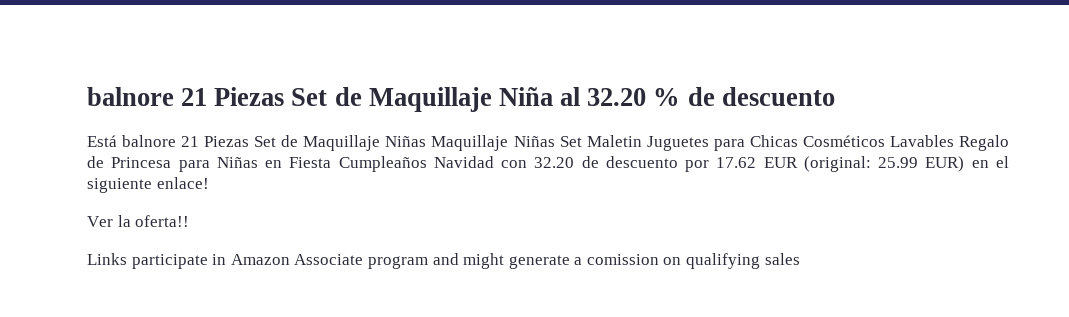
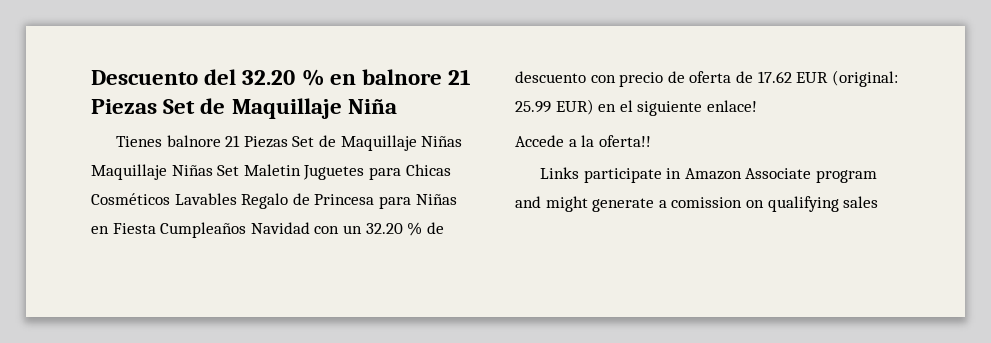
(87, 96) none -> [91,69,356,86] Descuento del 32.20 % en
[560,87,835,106] [87,135,117,147] al 32.20 % de descuento // Está -> [116,136,163,147] // Tienes
[534,156,710,172] 32.20 de descuento por -> [342,222,444,236] [515,71,753,87] un 32.20 % de descuento con precio de oferta de
[87,216,113,227] Ver -> [515,135,577,147] Accede a

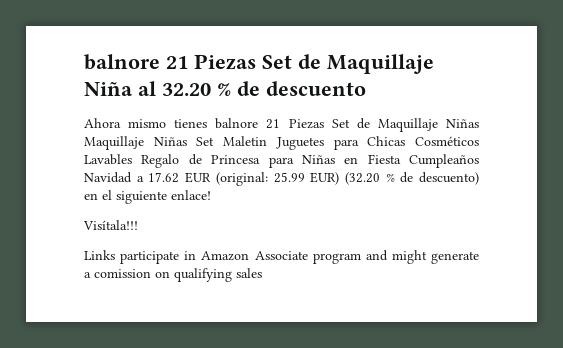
[91,69,356,86] Descuento del 32.20 % en -> (84, 62) none
[116,136,163,147] // Tienes -> [138,81,366,96] [84,118,208,128] al 32.20 % de descuento // Ahora mismo tienes
[314,222,444,236] [515,71,753,87] con un 32.20 % de descuento con precio de oferta de -> [136,176,144,182] a
(594, 107) none -> [344,172,479,185] (32.20 % de descuento)
[515,135,651,147] Accede a la oferta!! -> [83,220,138,230] Visítala!!!

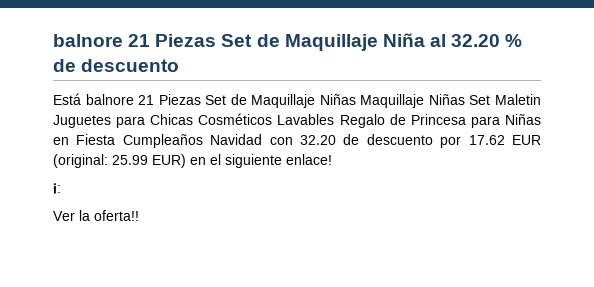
[84,118,208,128] Ahora mismo tienes -> [53,93,81,105] Está
[136,176,144,182] a -> [269,134,462,148] con 32.20 de descuento por
[344,172,479,185] (32.20 % de descuento) -> (186, 161) none
[83,220,138,230] [84,250,479,264] [84,268,262,282] Visítala!!! // Links participate in Amazon Associate program and might generate a comission on qualifying sales -> [53,183,61,194] [53,210,139,221] ℹ: // Ver la oferta!!

